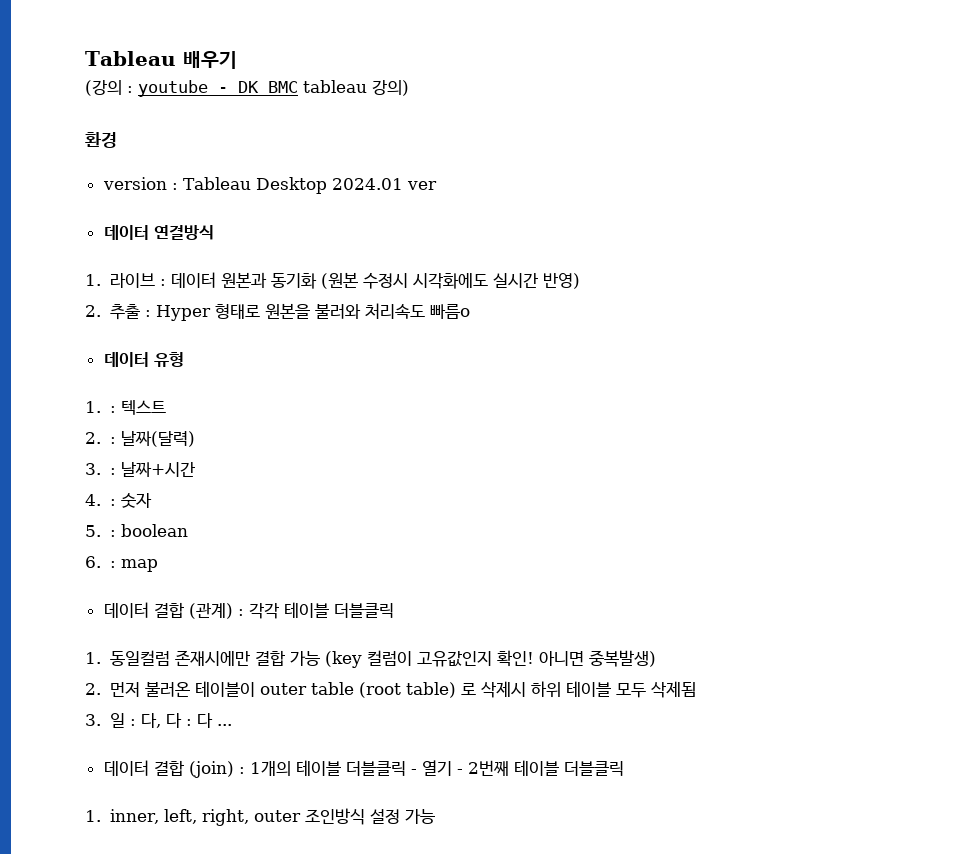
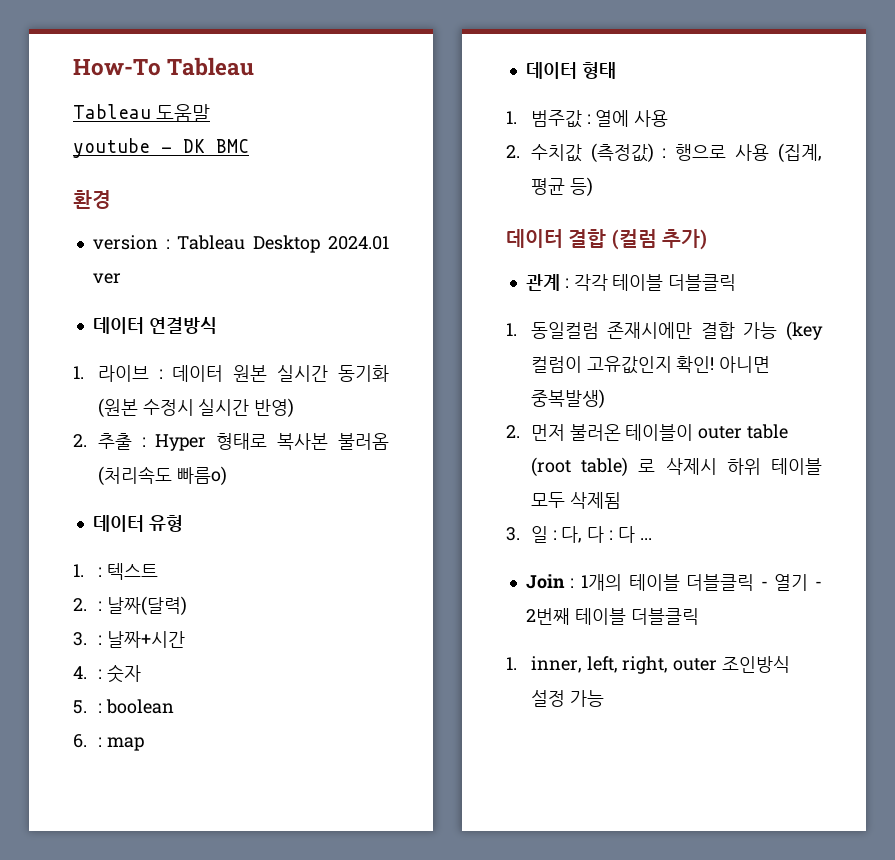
[85,51,237,69] [85,80,133,96] Tableau 배우기 // (강의 : -> [73,57,255,76] [73,104,211,122] How-To Tableau // Tableau 도움말 //
[303,80,409,96] tableau 강의) -> (249, 146) none
[220,272,267,288] 원본과 -> [233,365,329,382] 원본 실시간
[412,273,488,289] 시각화에도 -> (194, 407) none
[264,303,470,319] 원본을 불러와 처리속도 빠름o -> [277,433,390,450] [97,466,227,486] 복사본 불러옴 (처리속도 빠름o)
[103,602,233,619] // 데이터 결합 (관계) -> [525,62,616,79] [506,110,669,128] [506,143,822,163] [530,177,593,197] [506,229,707,250] [525,274,560,291] // 데이터 형태 // 1. 범주값 : 열에 사용 // 2. 수치값 (측정값) : 행으로 사용 (집계, 평균 등) // 데이터 결합 (컬럼 추가) // 관계
[103,760,234,778] 데이터 결합 (join) -> [525,574,565,589] Join

